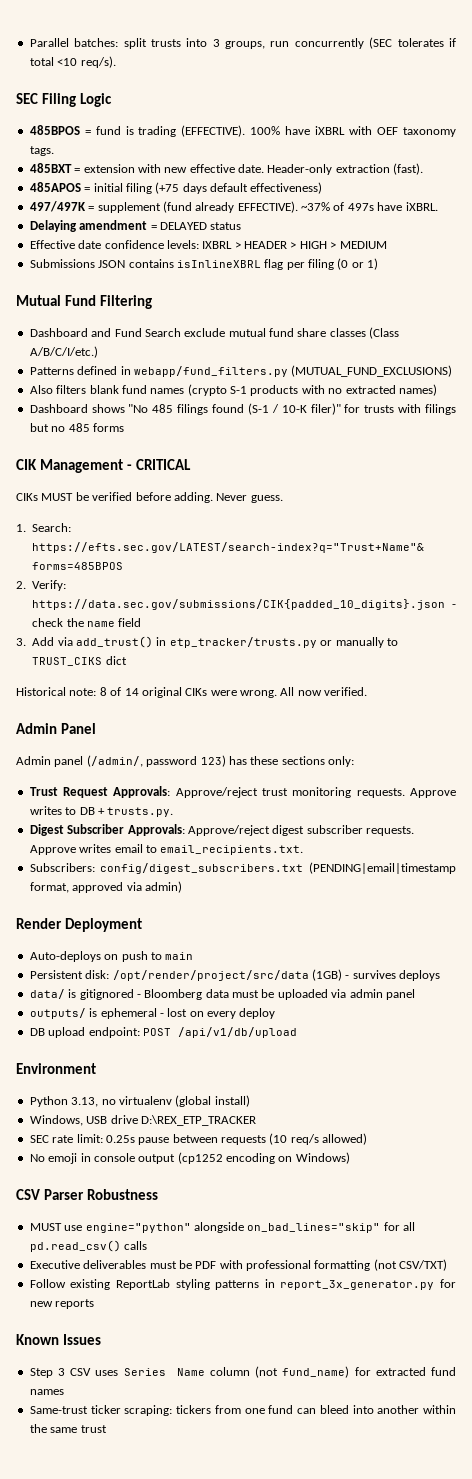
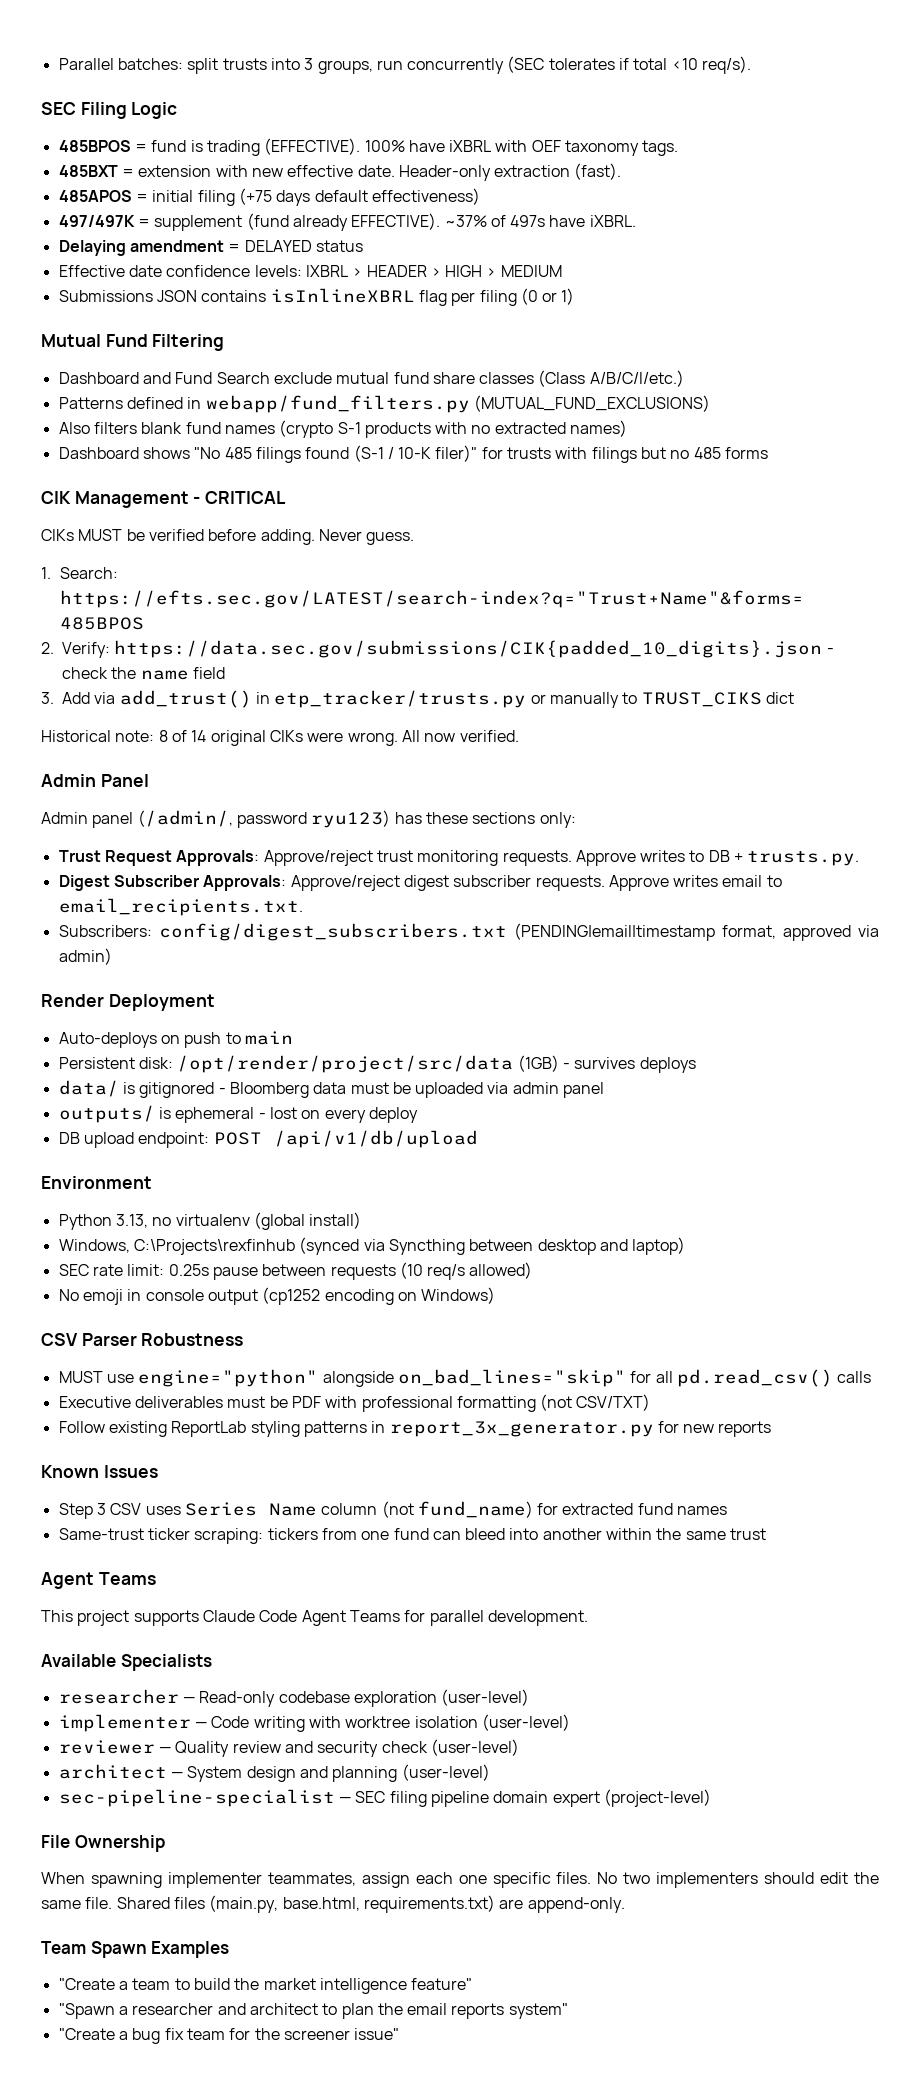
[200,755,226,767] 123) -> [311,810,391,828] ryu123)
[86,1115,256,1126] USB drive D:\REX_ETP_TRACKER -> [133,1237,686,1255] C:\Projects\rexfinhub (synced via Syncthing between desktop and laptop)
(107, 1429) none -> [41,1572,156,1589] [41,1610,588,1626] [41,1654,212,1671] [58,1689,530,1707] [58,1714,570,1732] [58,1739,519,1757] [58,1764,490,1782] [58,1789,711,1807] [41,1835,165,1852] [41,1872,880,1888] [41,1895,625,1913] [41,1941,230,1958] [58,1978,473,1994] [58,2003,568,2019] [58,2028,400,2044] // Agent Teams // This project supports Claude Code Agent Teams for parallel development. // Available Specialists // researcher — Read-only codebase exploration (user-level) // implementer — Code writing with worktree isolation (user-level) // reviewer — Quality review and security check (user-level) // architect — System design and planning (user-level) // sec-pipeline-specialist — SEC filing pipeline domain expert (project-level) // File Ownership // When spawning implementer teammates, assign each one specific files. No two implementers should edit the same file. Shared files (main.py, base.html, requirements.txt) are append-only. // Team Spawn Examples // "Create a team to build the market intelligence feature" // "Spawn a researcher and architect to plan the email reports system" // "Create a bug fix team for the screener issue"

